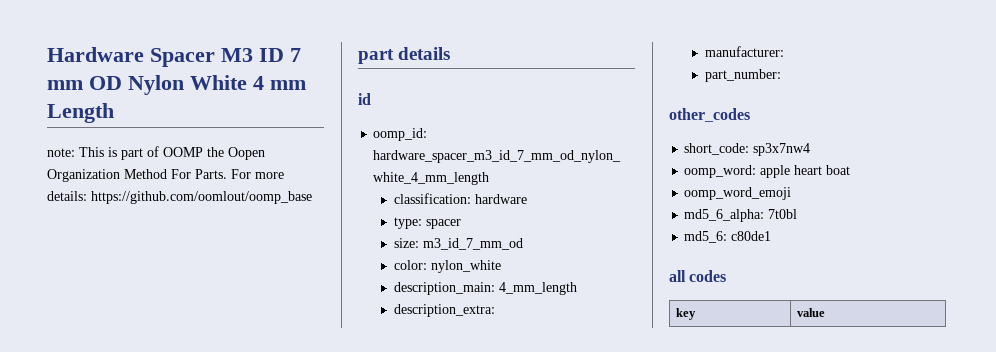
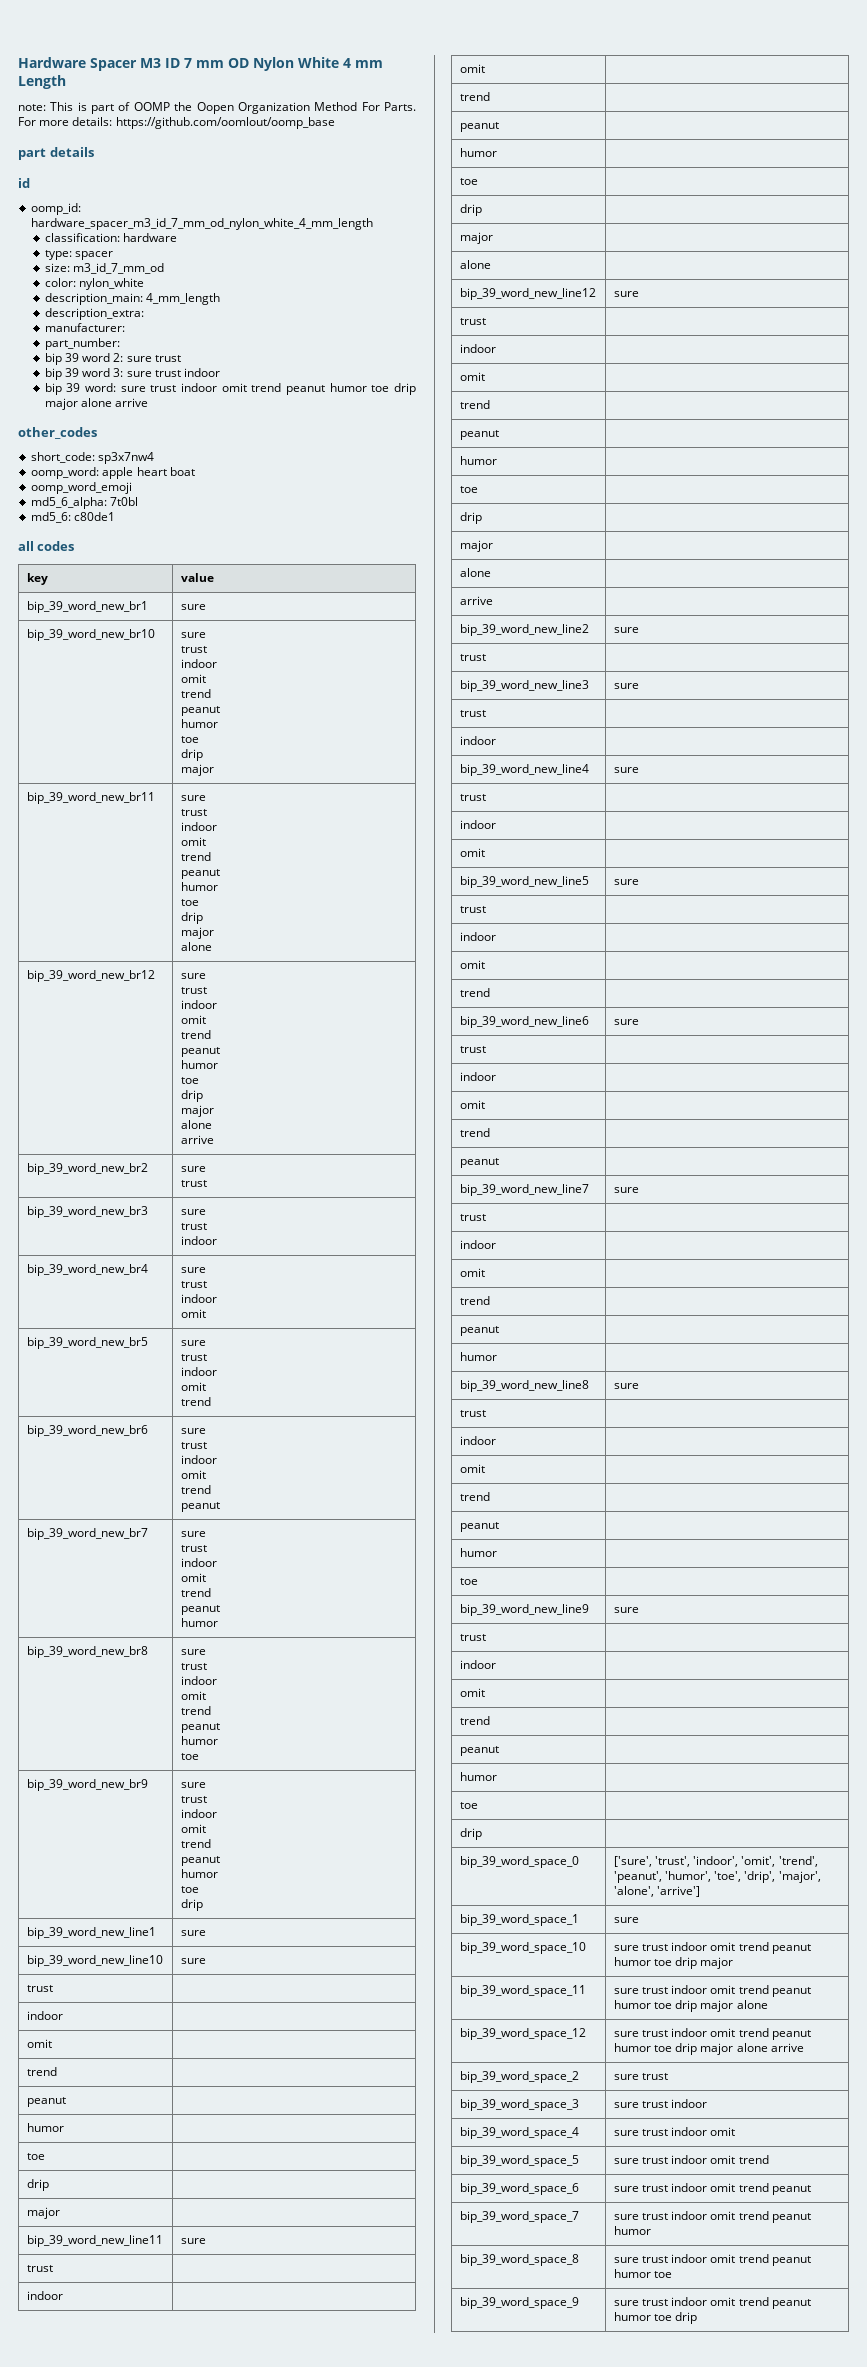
(781, 75) none -> [44,353,181,365] [44,368,221,380] [44,383,416,395] [44,398,149,410] // bip 39 word 2: sure trust // bip 39 word 3: sure trust indoor // bip 39 word: sure trust indoor omit trend peanut humor toe drip major alone arrive
(825, 312) none -> [26,601,148,613] [180,604,206,610] [26,629,155,641] [180,632,206,638] [180,646,207,653] [180,659,217,668] [180,674,206,683] [180,689,211,698] [180,706,220,716] [180,719,218,728] [180,736,199,743] [180,749,203,761] [180,764,214,776] [26,792,155,804] [180,795,206,801] [180,809,207,816] [180,822,217,831] [180,837,206,846] [180,852,211,861] [180,869,220,879] [180,882,218,891] [180,899,199,906] [180,912,203,924] [180,927,214,939] [180,942,212,951] [26,970,155,982] [180,973,206,979] [180,987,207,994] [180,1000,217,1009] [180,1015,206,1024] [180,1030,211,1039] [180,1047,220,1057] [180,1060,218,1069] [180,1077,199,1084] [180,1090,203,1102] [180,1105,214,1117] [180,1120,212,1129] [180,1135,214,1144] [26,1163,148,1175] [180,1166,206,1172] [180,1180,207,1187] [26,1206,148,1218] [180,1209,206,1215] [180,1223,207,1230] [180,1236,217,1245] [26,1264,148,1276] [180,1267,206,1273] [180,1281,207,1288] [180,1294,217,1303] [180,1309,206,1318] [26,1337,148,1349] [180,1340,206,1346] [180,1354,207,1361] [180,1367,217,1376] [180,1382,206,1391] [180,1397,211,1406] [26,1425,148,1437] [180,1428,206,1434] [180,1442,207,1449] [180,1455,217,1464] [180,1470,206,1479] [180,1485,211,1494] [180,1502,220,1512] [26,1528,148,1540] [180,1531,206,1537] [180,1545,207,1552] [180,1558,217,1567] [180,1573,206,1582] [180,1588,211,1597] [180,1605,220,1615] [180,1618,218,1627] [26,1646,148,1658] [180,1649,206,1655] [180,1663,207,1670] [180,1676,217,1685] [180,1691,206,1700] [180,1706,211,1715] [180,1723,220,1733] [180,1736,218,1745] [180,1753,199,1760] [26,1779,148,1791] [180,1782,206,1788] [180,1796,207,1803] [180,1809,217,1818] [180,1824,206,1833] [180,1839,211,1848] [180,1856,220,1866] [180,1869,218,1878] [180,1886,199,1893] [180,1899,203,1911] [26,1927,156,1939] [180,1930,206,1936] [26,1955,163,1967] [180,1958,206,1964] [26,1985,53,1992] [26,2011,63,2020] [26,2039,52,2048] [26,2067,57,2076] [26,2097,66,2107] [26,2123,64,2132] [26,2153,45,2160] [26,2179,49,2191] [26,2207,60,2219] [26,2235,163,2247] [180,2238,206,2244] [26,2265,53,2272] [26,2291,63,2300] [459,64,485,73] [459,92,490,101] [459,122,499,132] [459,148,497,157] [459,178,478,185] [459,204,482,216] [459,232,493,244] [459,260,491,269] [459,288,596,300] [613,291,639,297] [459,318,486,325] [459,344,496,353] [459,372,485,381] [459,400,490,409] [459,430,499,440] [459,456,497,465] [459,486,478,493] [459,512,482,524] [459,540,493,552] [459,568,491,577] [459,596,493,605] [459,624,589,636] [613,627,639,633] [459,654,486,661] [459,680,589,692] [613,683,639,689] [459,710,486,717] [459,736,496,745] [459,764,589,776] [613,767,639,773] [459,794,486,801] [459,820,496,829] [459,848,485,857] [459,876,589,888] [613,879,639,885] [459,906,486,913] [459,932,496,941] [459,960,485,969] [459,988,490,997] [459,1016,589,1028] [613,1019,639,1025] [459,1046,486,1053] [459,1072,496,1081] [459,1100,485,1109] [459,1128,490,1137] [459,1158,499,1168] [459,1184,589,1196] [613,1187,639,1193] [459,1214,486,1221] [459,1240,496,1249] [459,1268,485,1277] [459,1296,490,1305] [459,1326,499,1336] [459,1352,497,1361] [459,1380,589,1392] [613,1383,639,1389] [459,1410,486,1417] [459,1436,496,1445] [459,1464,485,1473] [459,1492,490,1501] [459,1522,499,1532] [459,1548,497,1557] [459,1578,478,1585] [459,1604,589,1616] [613,1607,639,1613] [459,1634,486,1641] [459,1660,496,1669] [459,1688,485,1697] [459,1716,490,1725] [459,1746,499,1756] [459,1772,497,1781] [459,1802,478,1809] [459,1828,482,1840] [459,1856,579,1868] [613,1856,818,1867] [613,1871,821,1883] [613,1886,700,1897] [459,1914,579,1926] [613,1917,639,1923] [459,1942,586,1954] [613,1942,811,1954] [613,1957,734,1969] [459,1985,586,1997] [613,1985,811,1997] [613,2000,768,2012] [459,2028,586,2040] [613,2028,811,2040] [613,2043,804,2055] [459,2071,579,2083] [613,2073,668,2080] [459,2099,579,2111] [613,2099,708,2108] [459,2127,579,2139] [613,2127,736,2136] [459,2155,579,2167] [613,2155,769,2164] [459,2183,579,2195] [613,2183,811,2195] [459,2211,579,2223] [613,2211,811,2223] [613,2226,651,2235] [459,2254,579,2266] [613,2254,811,2266] [613,2269,672,2278] [459,2297,579,2309] [613,2297,811,2309] [613,2312,698,2324] // bip_39_word_new_br1 | sure // bip_39_word_new_br10 | sure // trust // indoor // omit // trend // peanut // humor // toe // drip // major // bip_39_word_new_br11 | sure // trust // indoor // omit // trend // peanut // humor // toe // drip // major // alone // bip_39_word_new_br12 | sure // trust // indoor // omit // trend // peanut // humor // toe // drip // major // alone // arrive // bip_39_word_new_br2 | sure // trust // bip_39_word_new_br3 | sure // trust // indoor // bip_39_word_new_br4 | sure // trust // indoor // omit // bip_39_word_new_br5 | sure // trust // indoor // omit // trend // bip_39_word_new_br6 | sure // trust // indoor // omit // trend // peanut // bip_39_word_new_br7 | sure // trust // indoor // omit // trend // peanut // humor // bip_39_word_new_br8 | sure // trust // indoor // omit // trend // peanut // humor // toe // bip_39_word_new_br9 | sure // trust // indoor // omit // trend // peanut // humor // toe // drip // bip_39_word_new_line1 | sure // bip_39_word_new_line10 | sure // trust | // indoor | // omit | // trend | // peanut | // humor | // toe | // drip | // major | // bip_39_word_new_line11 | sure // trust | // indoor | // omit | // trend | // peanut | // humor | // toe | // drip | // major | // alone | // bip_39_word_new_line12 | sure // trust | // indoor | // omit | // trend | // peanut | // humor | // toe | // drip | // major | // alone | // arrive | // bip_39_word_new_line2 | sure // trust | // bip_39_word_new_line3 | sure // trust | // indoor | // bip_39_word_new_line4 | sure // trust | // indoor | // omit | // bip_39_word_new_line5 | sure // trust | // indoor | // omit | // trend | // bip_39_word_new_line6 | sure // trust | // indoor | // omit | // trend | // peanut | // bip_39_word_new_line7 | sure // trust | // indoor | // omit | // trend | // peanut | // humor | // bip_39_word_new_line8 | sure // trust | // indoor | // omit | // trend | // peanut | // humor | // toe | // bip_39_word_new_line9 | sure // trust | // indoor | // omit | // trend | // peanut | // humor | // toe | // drip | // bip_39_word_space_0 | ['sure', 'trust', 'indoor', 'omit', 'trend', 'peanut', 'humor', 'toe', 'drip', 'major', 'alone', 'arrive'] // bip_39_word_space_1 | sure // bip_39_word_space_10 | sure trust indoor omit trend peanut humor toe drip major // bip_39_word_space_11 | sure trust indoor omit trend peanut humor toe drip major alone // bip_39_word_space_12 | sure trust indoor omit trend peanut humor toe drip major alone arrive // bip_39_word_space_2 | sure trust // bip_39_word_space_3 | sure trust indoor // bip_39_word_space_4 | sure trust indoor omit // bip_39_word_space_5 | sure trust indoor omit trend // bip_39_word_space_6 | sure trust indoor omit trend peanut // bip_39_word_space_7 | sure trust indoor omit trend peanut humor // bip_39_word_space_8 | sure trust indoor omit trend peanut humor toe // bip_39_word_space_9 | sure trust indoor omit trend peanut humor toe drip

